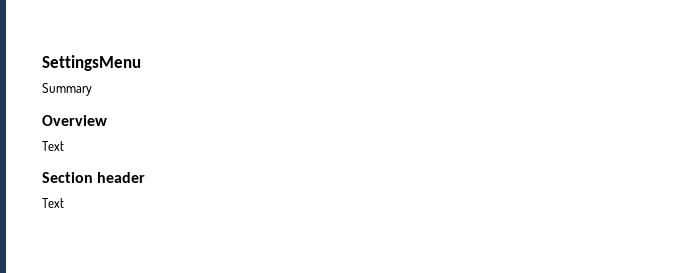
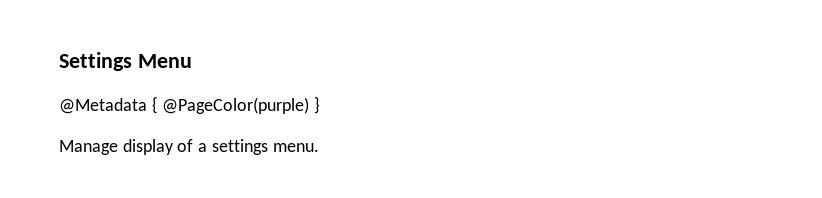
[42,55,141,71] [42,83,92,96] [42,115,107,126] [42,141,64,151] [42,172,146,183] [42,198,64,208] SettingsMenu // Summary // Overview // Text // Section header // Text -> [59,52,192,71] [59,96,321,114] [59,139,319,155] Settings Menu // @Metadata { @PageColor(purple) } // Manage display of a settings menu.

